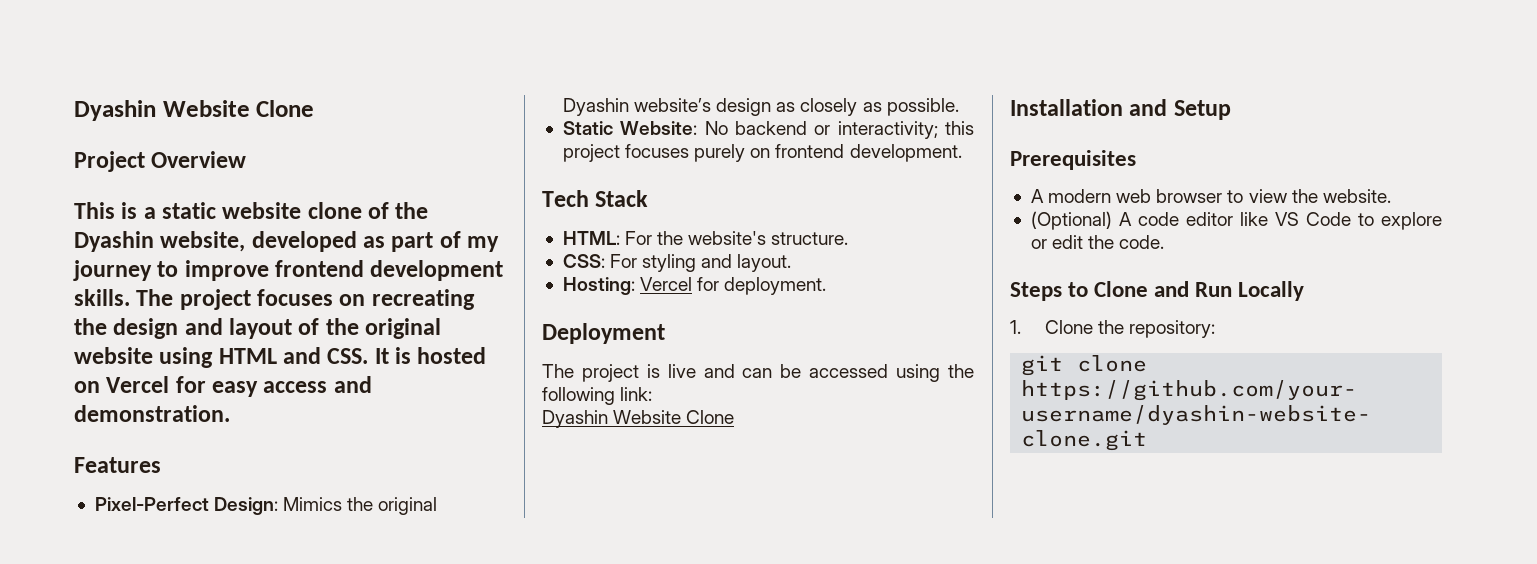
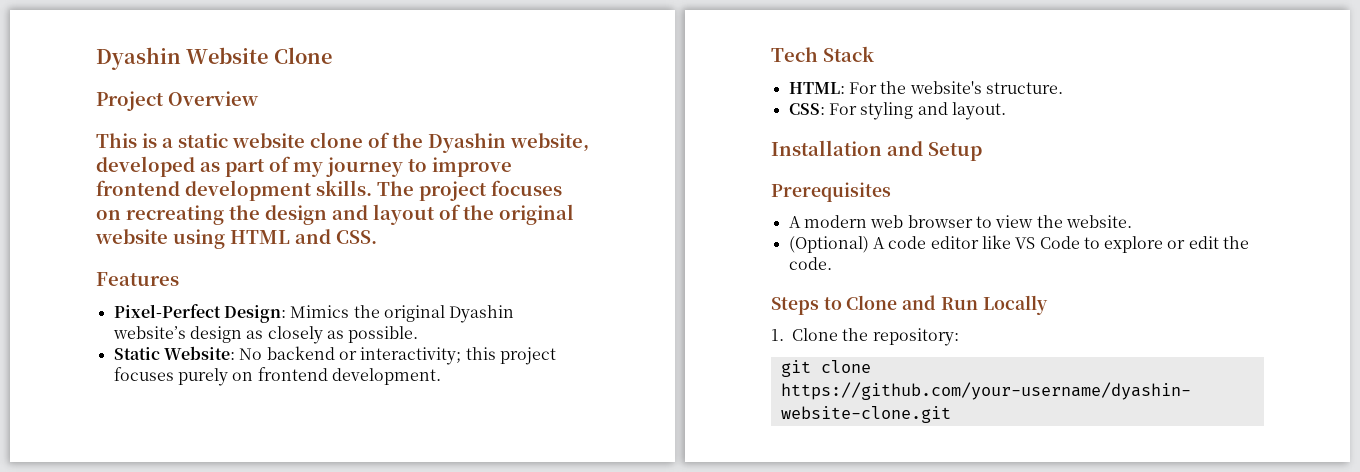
[374,347,487,364] [74,376,372,397] [74,405,230,422] It is hosted on Vercel for easy access and demonstration. -> (377, 237) none
[562,277,827,295] [542,323,665,344] [542,364,974,382] [542,387,653,405] [542,410,735,428] // Hosting: Vercel for deployment. // Deployment // The project is live and can be accessed using the following link: // Dyashin Website Clone -> (1006, 111) none

